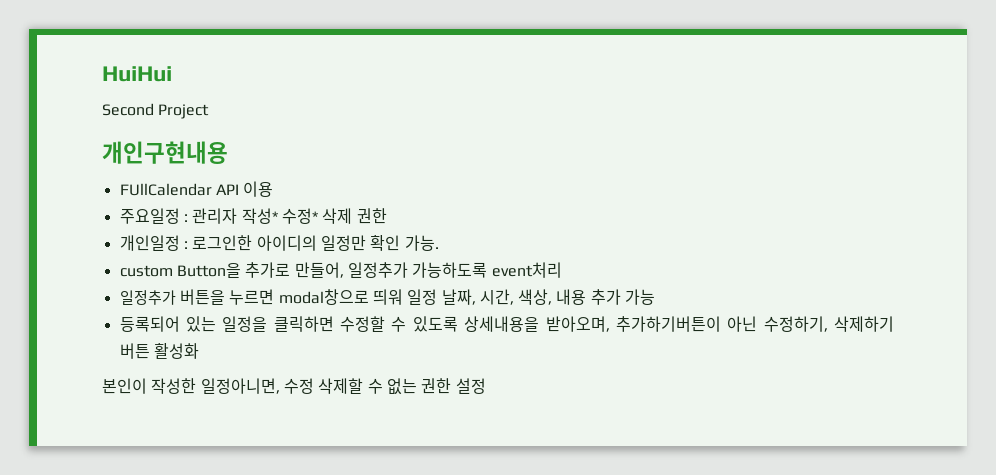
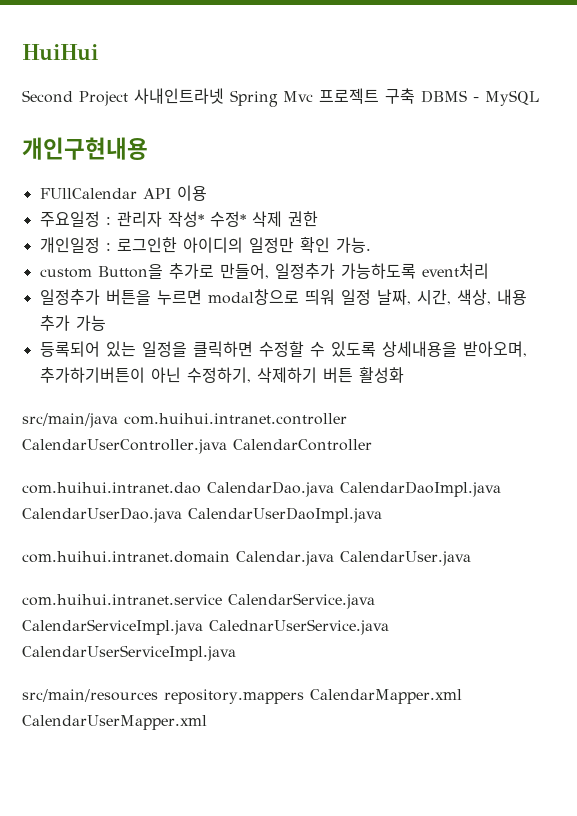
(210, 111) none -> [134,88,539,107] 사내인트라넷 Spring Mvc 프로젝트 구축 DBMS - MySQL
[102,378,486,395] 본인이 작성한 일정아니면, 수정 삭제할 수 없는 권한 설정 -> [22,413,347,428] [22,439,372,454] [22,481,501,497] [22,507,382,523] [22,551,471,566] [22,593,375,609] [22,619,389,635] [22,645,236,661] [22,689,462,704] [22,715,207,730] src/main/java com.huihui.intranet.controller CalendarUserController.java CalendarController // com.huihui.intranet.dao CalendarDao.java CalendarDaoImpl.java CalendarUserDao.java CalendarUserDaoImpl.java // com.huihui.intranet.domain Calendar.java CalendarUser.java // com.huihui.intranet.service CalendarService.java CalendarServiceImpl.java CalednarUserService.java CalendarUserServiceImpl.java // src/main/resources repository.mappers CalendarMapper.xml CalendarUserMapper.xml

